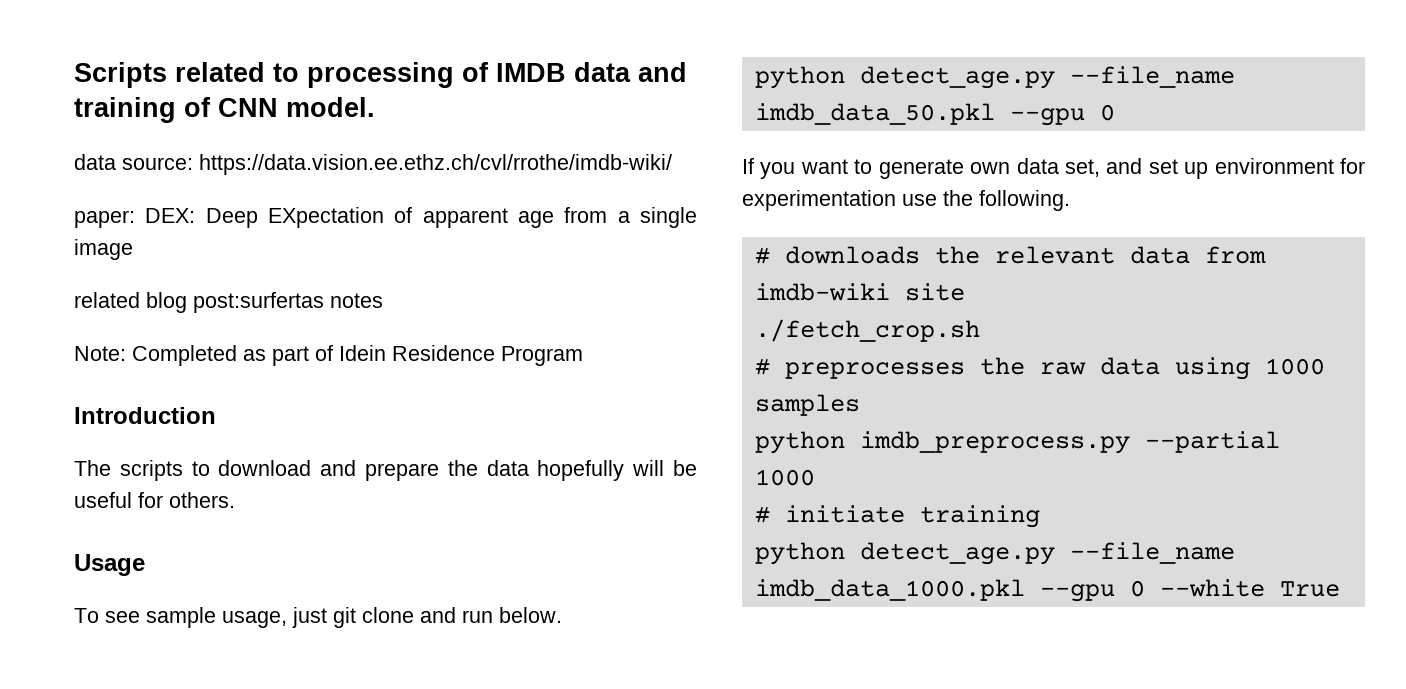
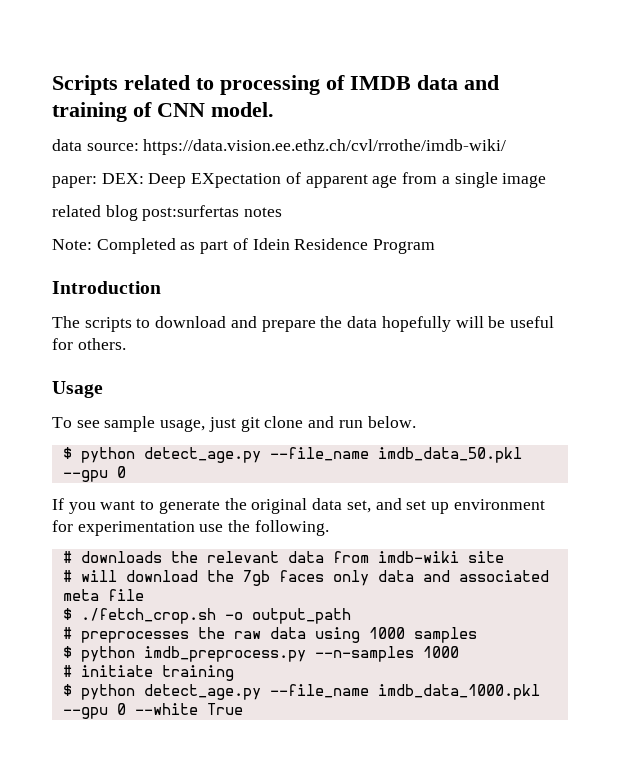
(562, 615) none -> [62,447,72,459] $
[970,162,1011,174] own -> [224,498,308,514] the original
(965, 292) none -> [62,570,549,586] [62,589,144,601] [62,608,72,620] # will download the 7gb faces only data and associated meta file // $
(980, 330) none -> [224,608,351,624] -o output_path
(860, 405) none -> [62,646,72,658] $
[1144,431,1280,453] --partial -> [314,646,414,662] --n-samples
(1040, 516) none -> [62,684,72,696] $

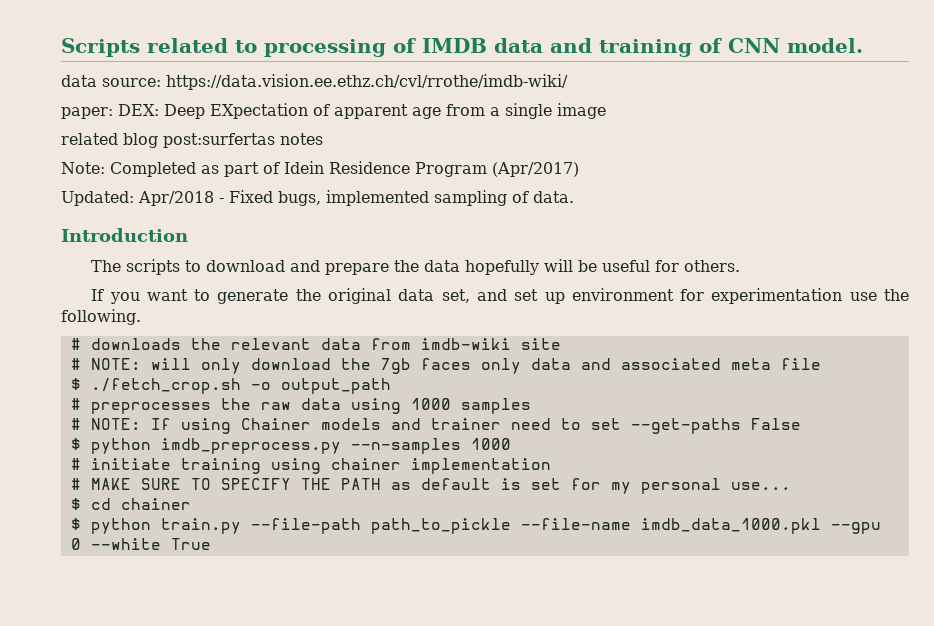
(436, 246) none -> [492,162,579,177] [61,190,574,206] (Apr/2017) // Updated: Apr/2018 - Fixed bugs, implemented sampling of data.
[52,381,103,398] [52,416,416,432] [62,447,522,463] [62,466,126,482] // Usage // To see sample usage, just git clone and run below. // $ python detect_age.py --file_name imdb_data_50.pkl --gpu 0 -> (741, 266) none
[80,570,117,582] will -> [90,358,241,374] NOTE: will only
(477, 635) none -> [70,418,801,434] // # NOTE: If using Chainer models and trainer need to set --get-paths False
[62,684,369,700] // $ python detect_age.py --file_name -> [270,458,551,474] [70,478,791,494] [70,498,191,510] [70,518,631,534] using chainer implementation // # MAKE SURE TO SPECIFY THE PATH as default is set for my personal use... // $ cd chainer // $ python train.py --file-path path_to_pickle --file-name

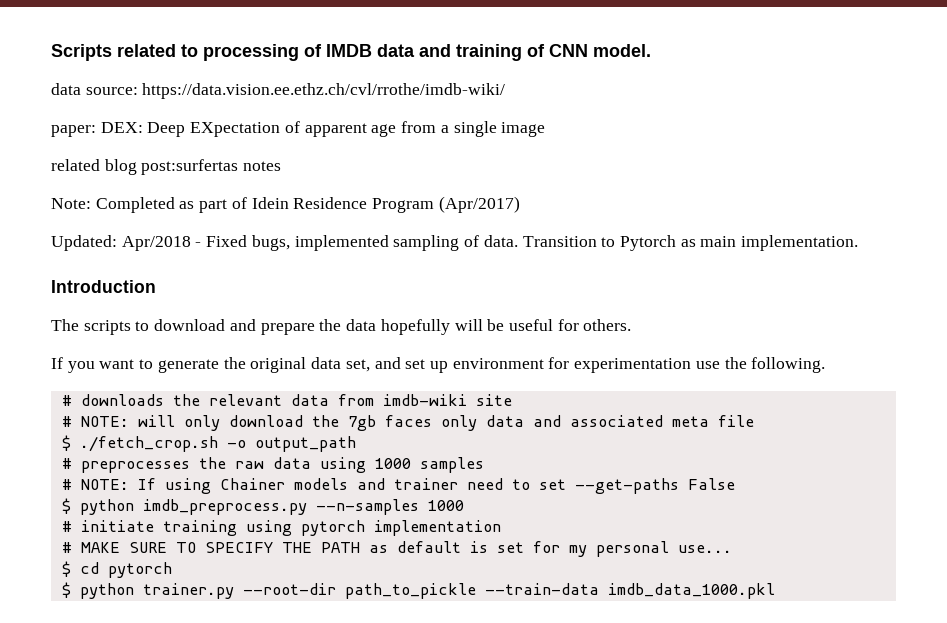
(574, 197) none -> [522,235,859,251] Transition to Pytorch as main implementation.
[330,458,401,470] chainer -> [300,520,365,536] pytorch
[120,498,191,510] [70,518,881,534] [70,538,211,550] chainer // $ python train.py --file-path path_to_pickle --file-name imdb_data_1000.pkl --gpu 0 --white True -> [107,562,172,578] [61,582,775,599] pytorch // $ python trainer.py --root-dir path_to_pickle --train-data imdb_data_1000.pkl

